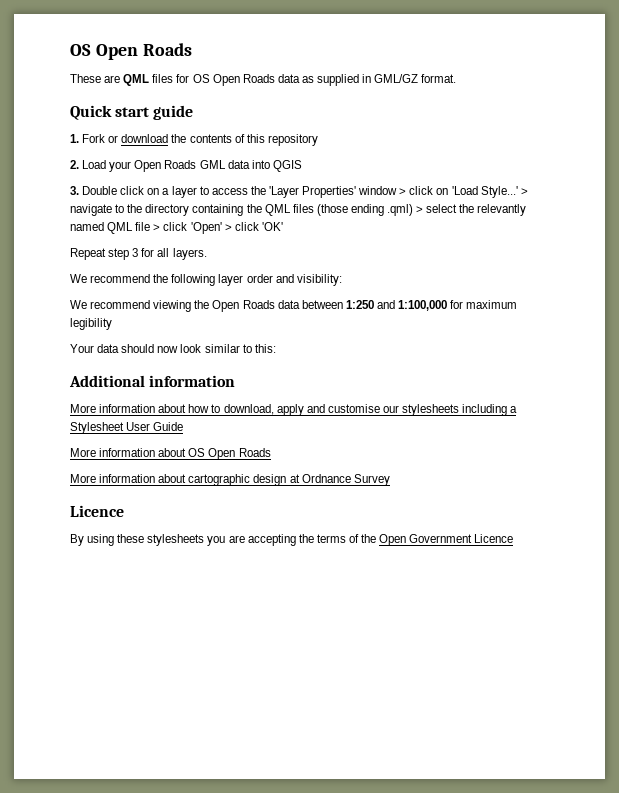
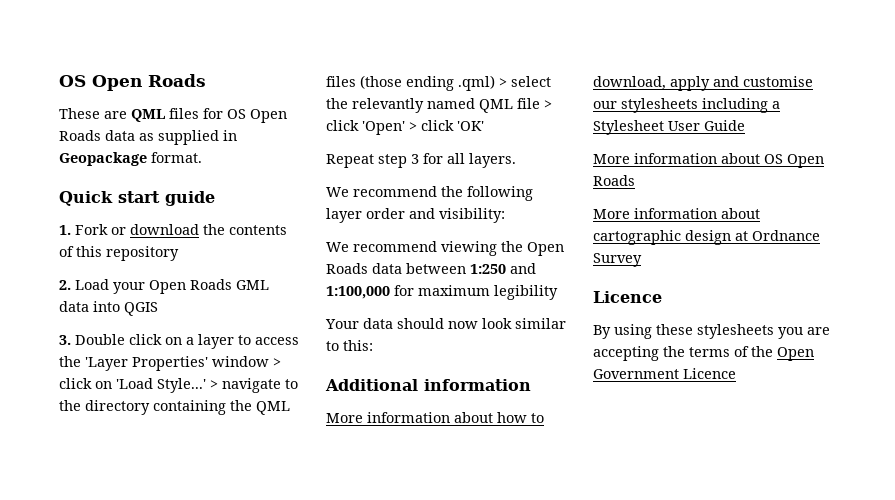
[374,74,419,83] GML/GZ -> [59,152,147,166] Geopackage

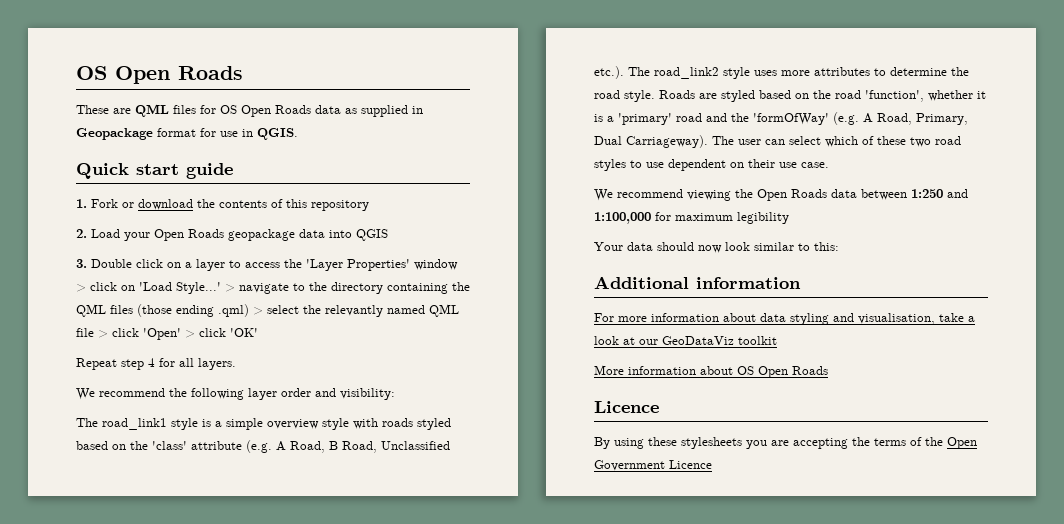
[151,152,202,163] format. -> [157,128,298,140] format for use in QGIS.
[236,280,269,290] GML -> [228,229,295,241] geopackage
[411,154,419,164] 3 -> [148,358,155,367] 4
(505, 215) none -> [76,418,451,430] [76,440,450,453] [594,66,969,79] [594,90,986,102] [594,112,968,125] [594,135,961,148] [594,159,829,171] // The road_link1 style is a simple overview style with roads styled based on the 'class' attribute (e.g. A Road, B Road, Unclassified etc.). The road_link2 style uses more attributes to determine the road style. Roads are styled based on the road 'function', whether it is a 'primary' road and the 'formOfWay' (e.g. A Road, Primary, Dual Carriageway). The user can select which of these two road styles to use dependent on their use case.
[326,412,544,423] [593,76,813,91] [593,98,780,113] [593,120,745,135] More information about how to download, apply and customise our stylesheets including a Stylesheet User Guide -> [594,313,975,325] [594,336,777,345] For more information about data styling and visualisation, take a look at our GeoDataViz toolkit
[593,208,760,219] [593,230,820,245] [593,253,642,267] // More information about cartographic design at Ordnance Survey -> (828, 370) none

